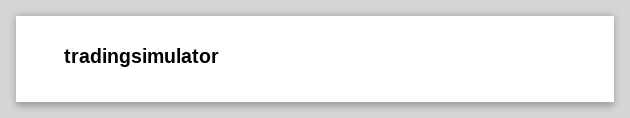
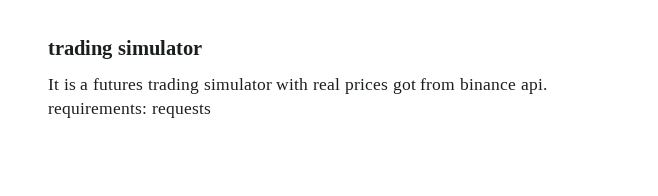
[64,48,219,67] tradingsimulator -> [48,40,202,59] [48,78,547,94] [48,103,211,118] trading simulator // It is a futures trading simulator with real prices got from binance api. requirements: requests

